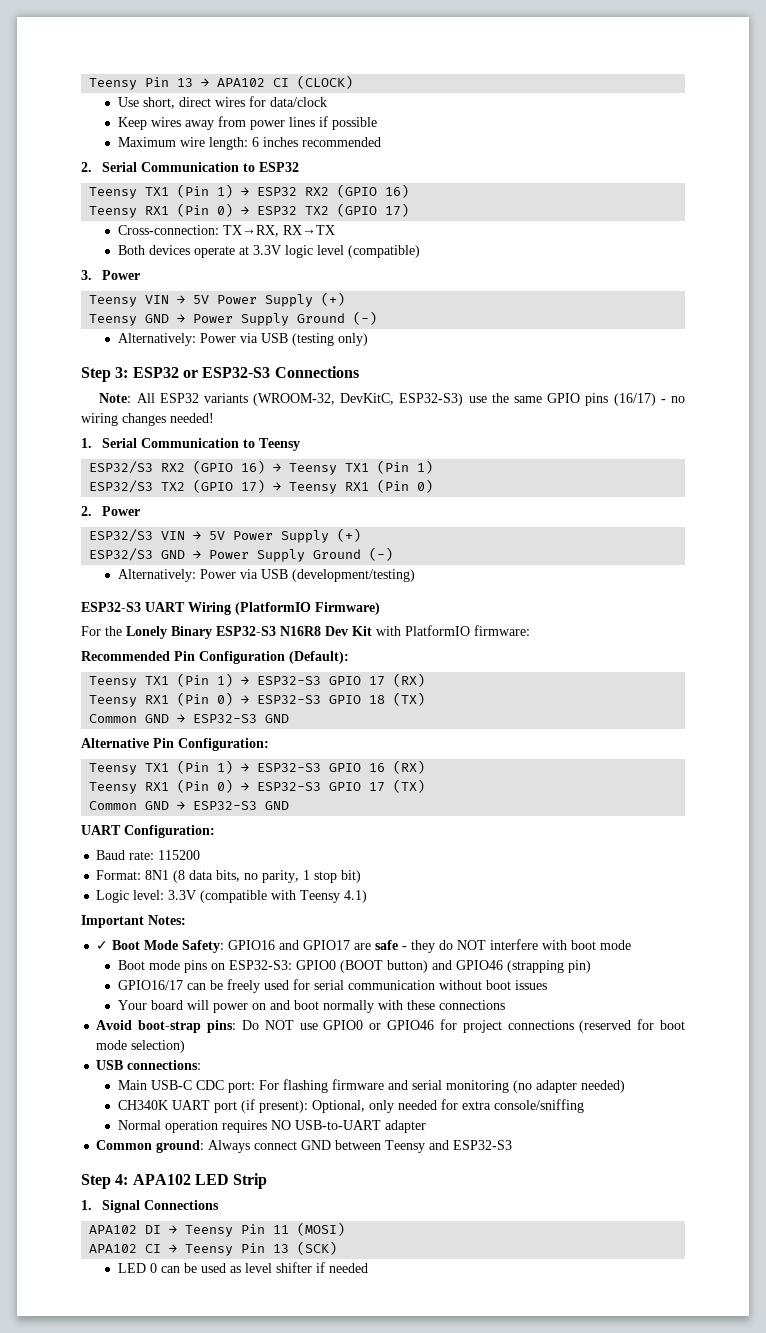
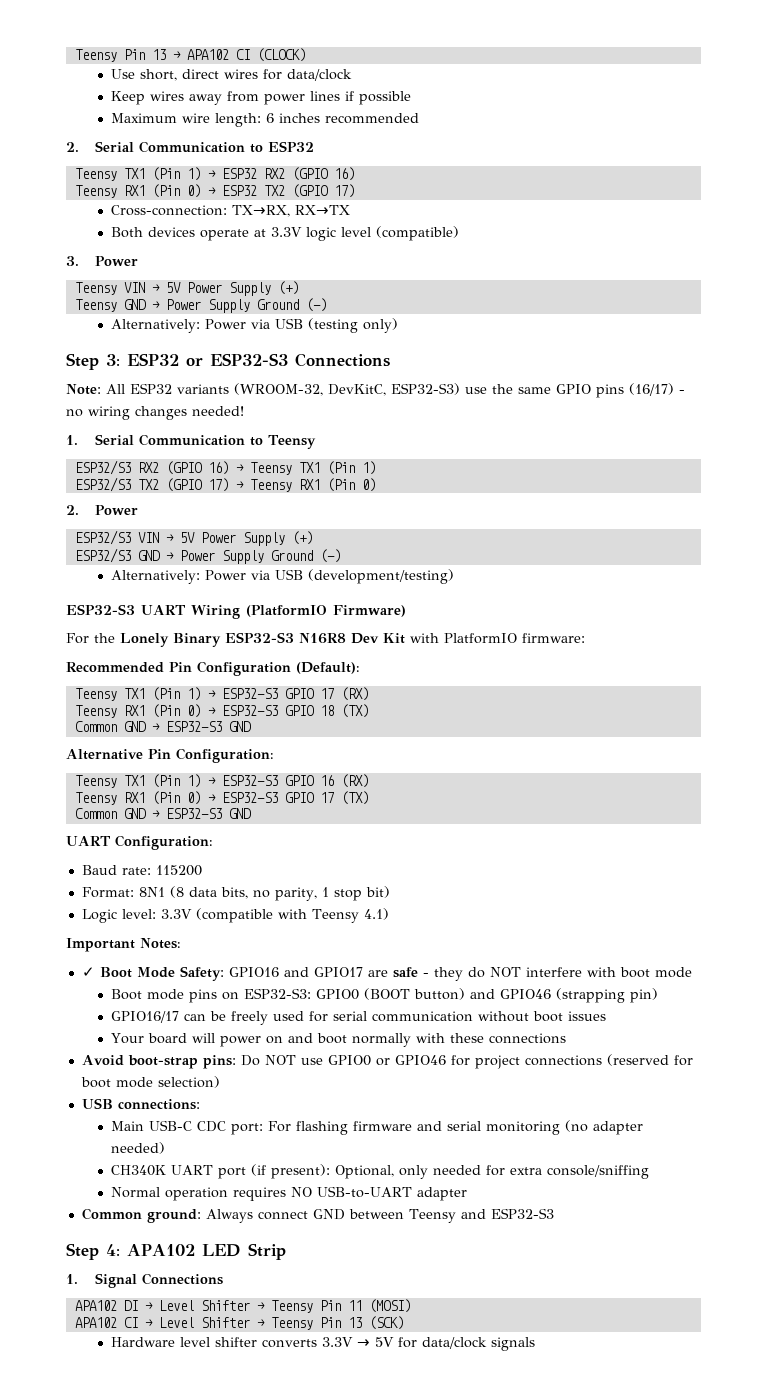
(178, 1229) none -> [158,1300,265,1311] Level Shifter →
(178, 1248) none -> [158,1317,265,1328] Level Shifter →
[117,1262,368,1273] LED 0 can be used as level shifter if needed -> [110,1337,535,1351] Hardware level shifter converts 3.3V → 5V for data/clock signals

